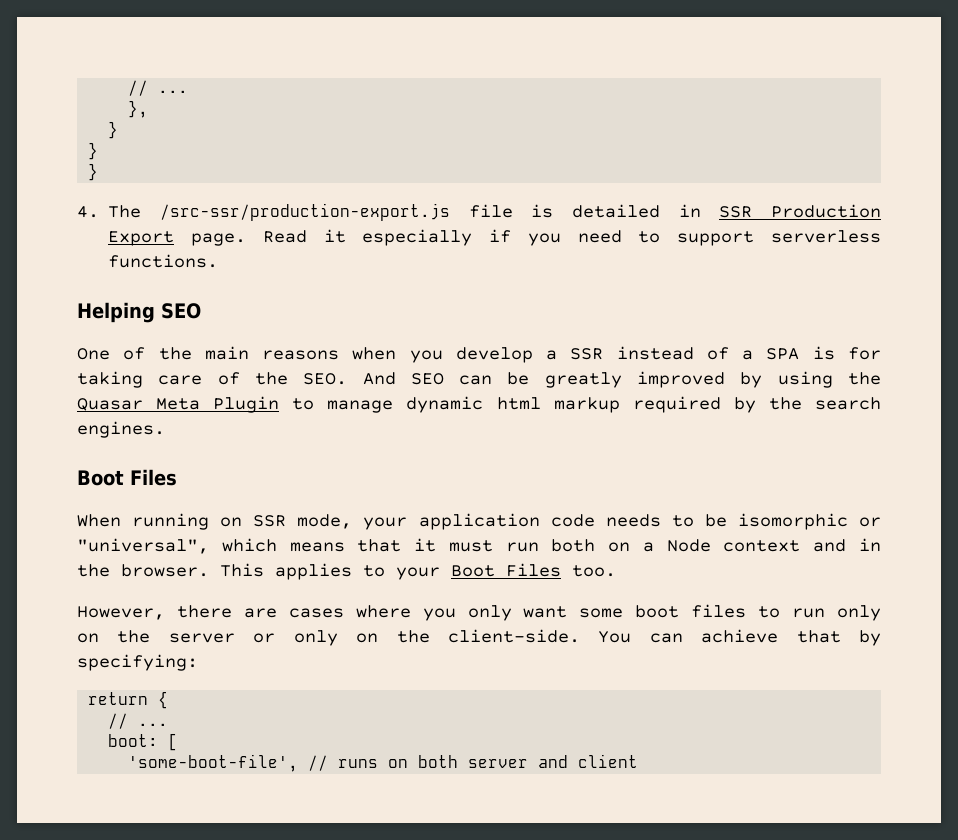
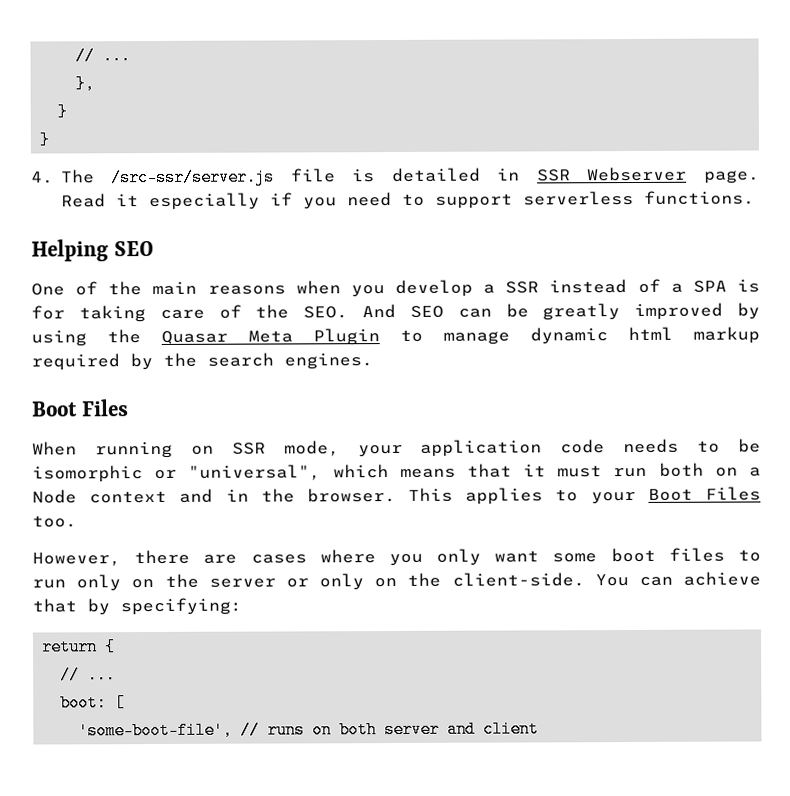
[88,163,99,181] // } -> (51, 140) none
[159,203,450,221] /src-ssr/production-export.js -> [111,168,276,187] /src-ssr/server.js
[771,204,882,218] [108,231,175,246] Production Export -> [587,166,688,182] Webserver

